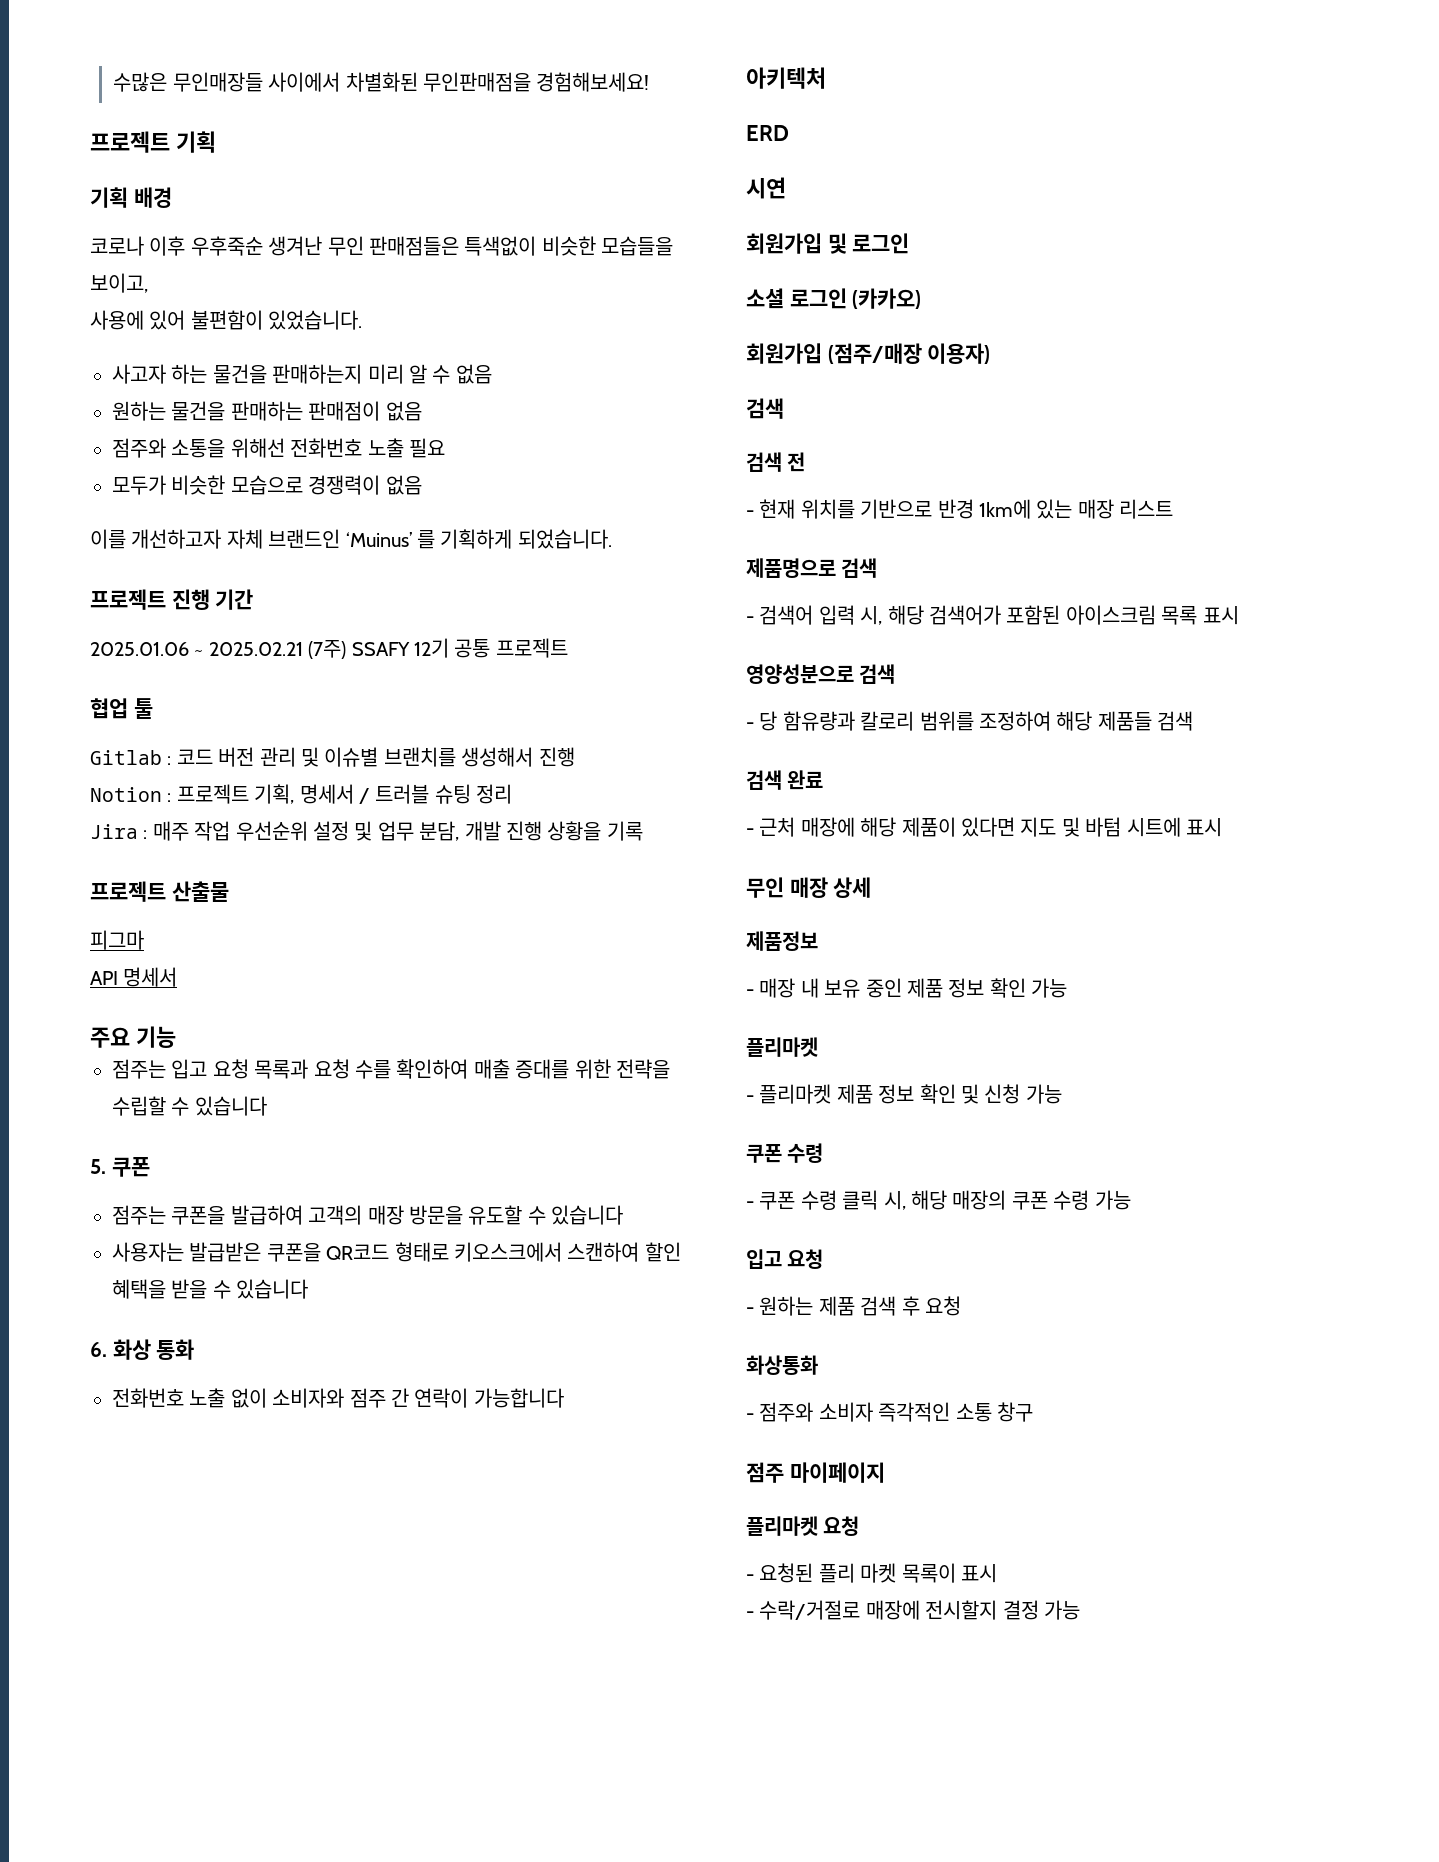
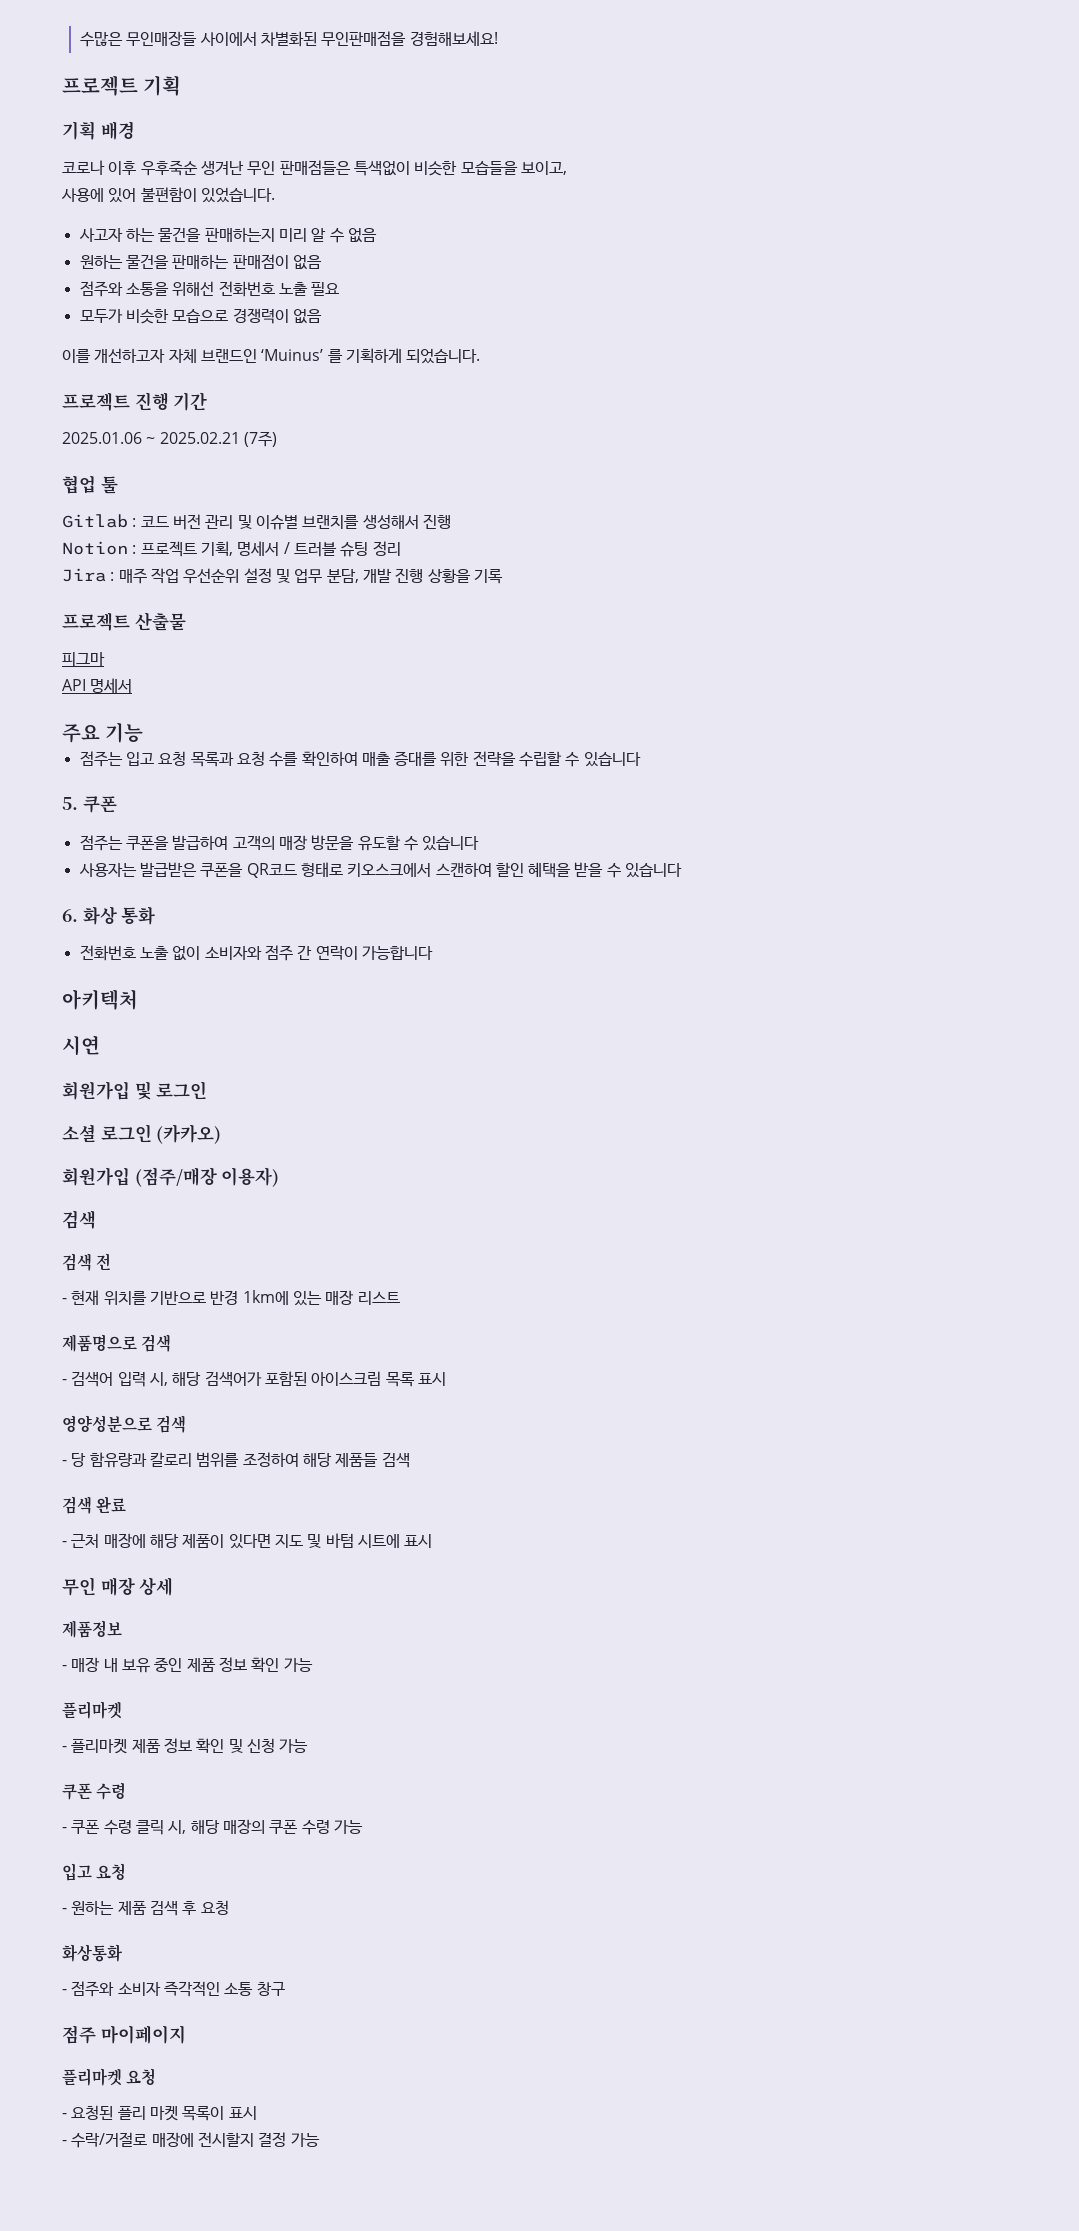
[351,638,568,658] SSAFY 12기 공통 프로젝트 -> (277, 439) none
[746,125,789,141] // ERD -> (138, 999) none

